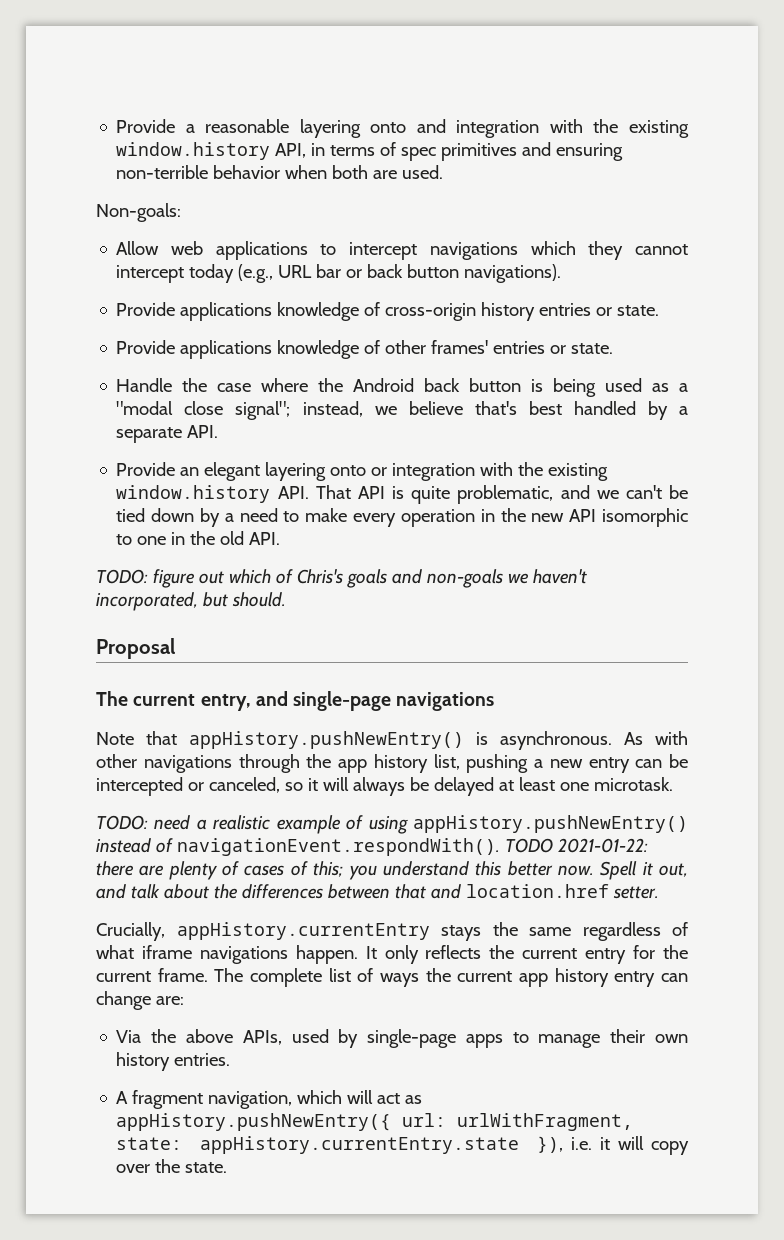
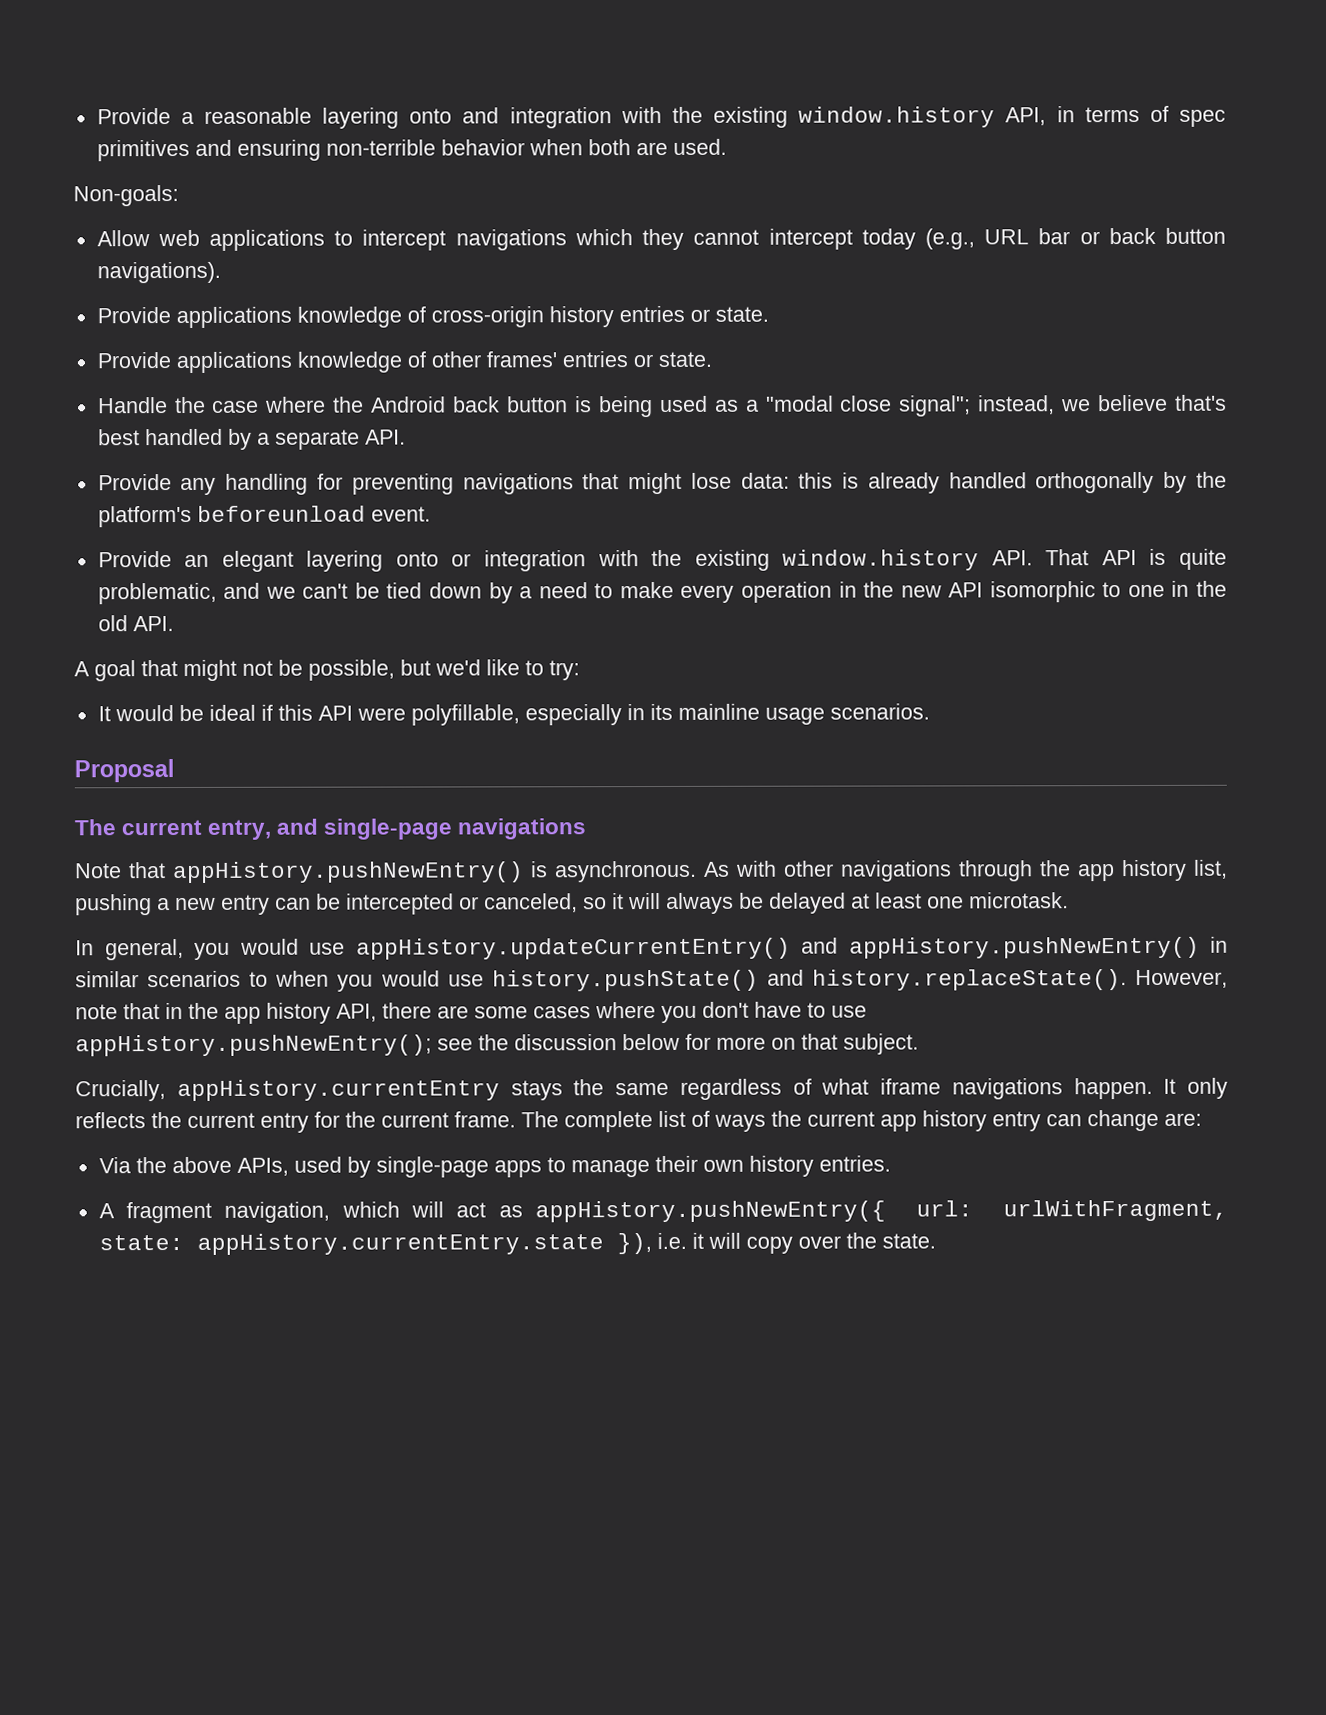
(219, 431) none -> [97,471,1227,496] [97,505,431,528] // Provide any handling for preventing navigations that might lose data: this is already handled orthogonally by the platform's beforeunload event.
[96,569,587,588] [96,592,286,611] TODO: figure out which of Chris's goals and non-goals we haven't incorporated, but should. -> [74,659,580,682] [97,703,930,726] A goal that might not be possible, but we'd like to try: // It would be ideal if this API were polyfillable, especially in its mainline usage scenarios.
[96,815,688,834] [96,838,648,856] [96,861,689,880] [96,884,659,899] TODO: need a realistic example of using appHistory.pushNewEntry() instead of navigationEvent.respondWith(). TODO 2021-01-22: there are plenty of cases of this; you understand this better now. Spell it out, and talk about the differences between that and location.href setter. -> [75,936,1228,961] [75,969,1228,992] [75,1001,867,1024] [75,1033,919,1057] In general, you would use appHistory.updateCurrentEntry() and appHistory.pushNewEntry() in similar scenarios to when you would use history.pushState() and history.replaceState(). However, note that in the app history API, there are some cases where you don't have to use appHistory.pushNewEntry(); see the discussion below for more on that subject.

